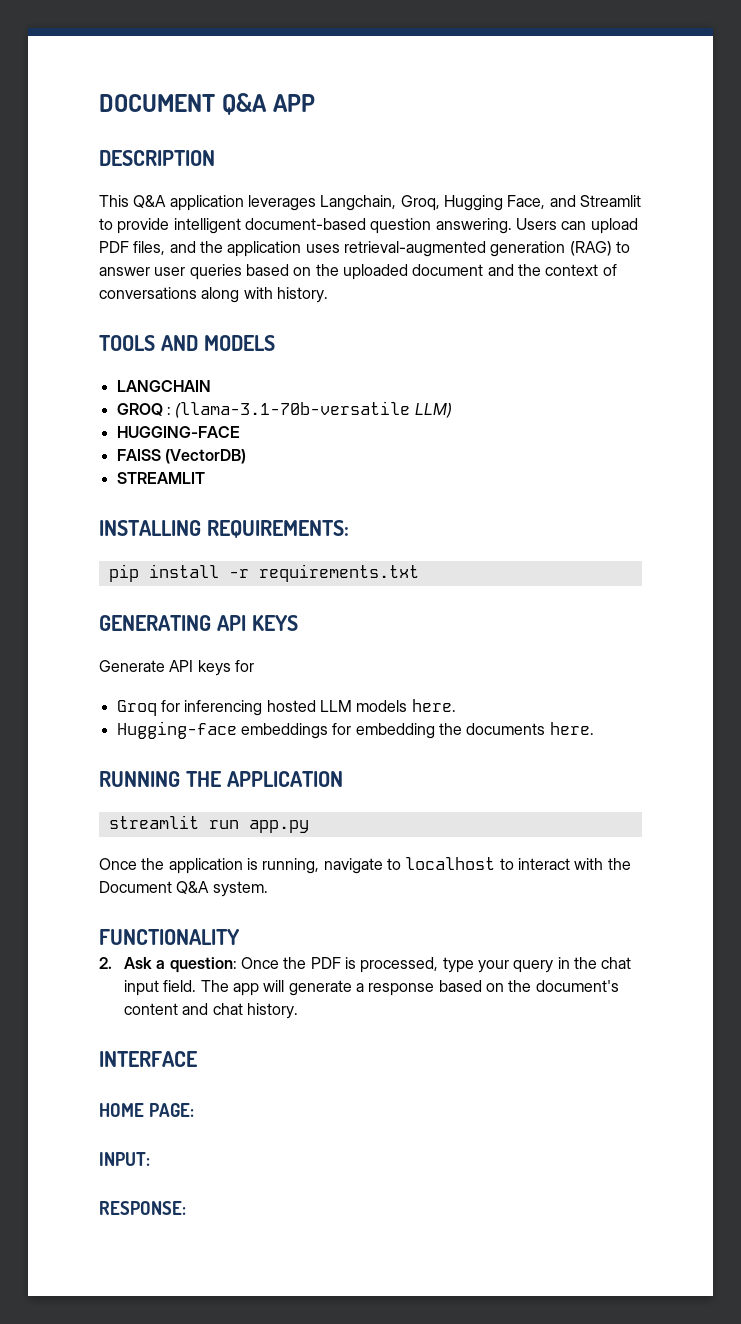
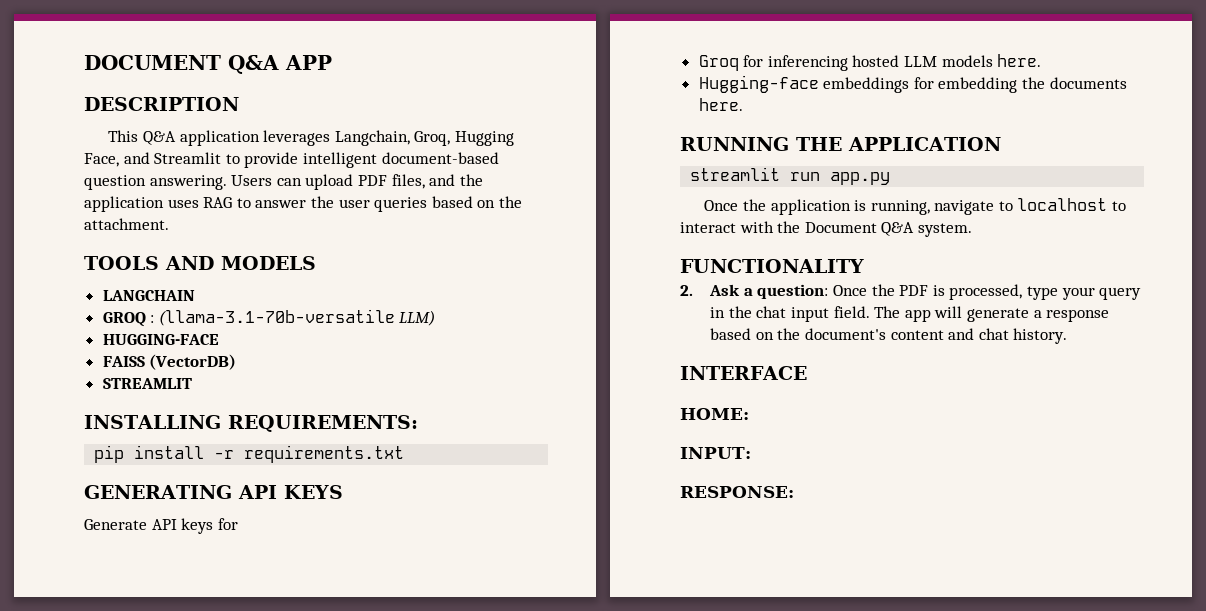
[343,241,612,257] retrieval-augmented generation (RAG) -> [203,197,233,208] RAG
(150, 271) none -> [310,196,334,208] the
[342,264,617,280] [99,287,328,303] uploaded document and the context of conversations along with history. -> [84,218,169,230] attachment.
[99,1103,194,1117] HOME PAGE: -> [680,408,749,420] HOME:

